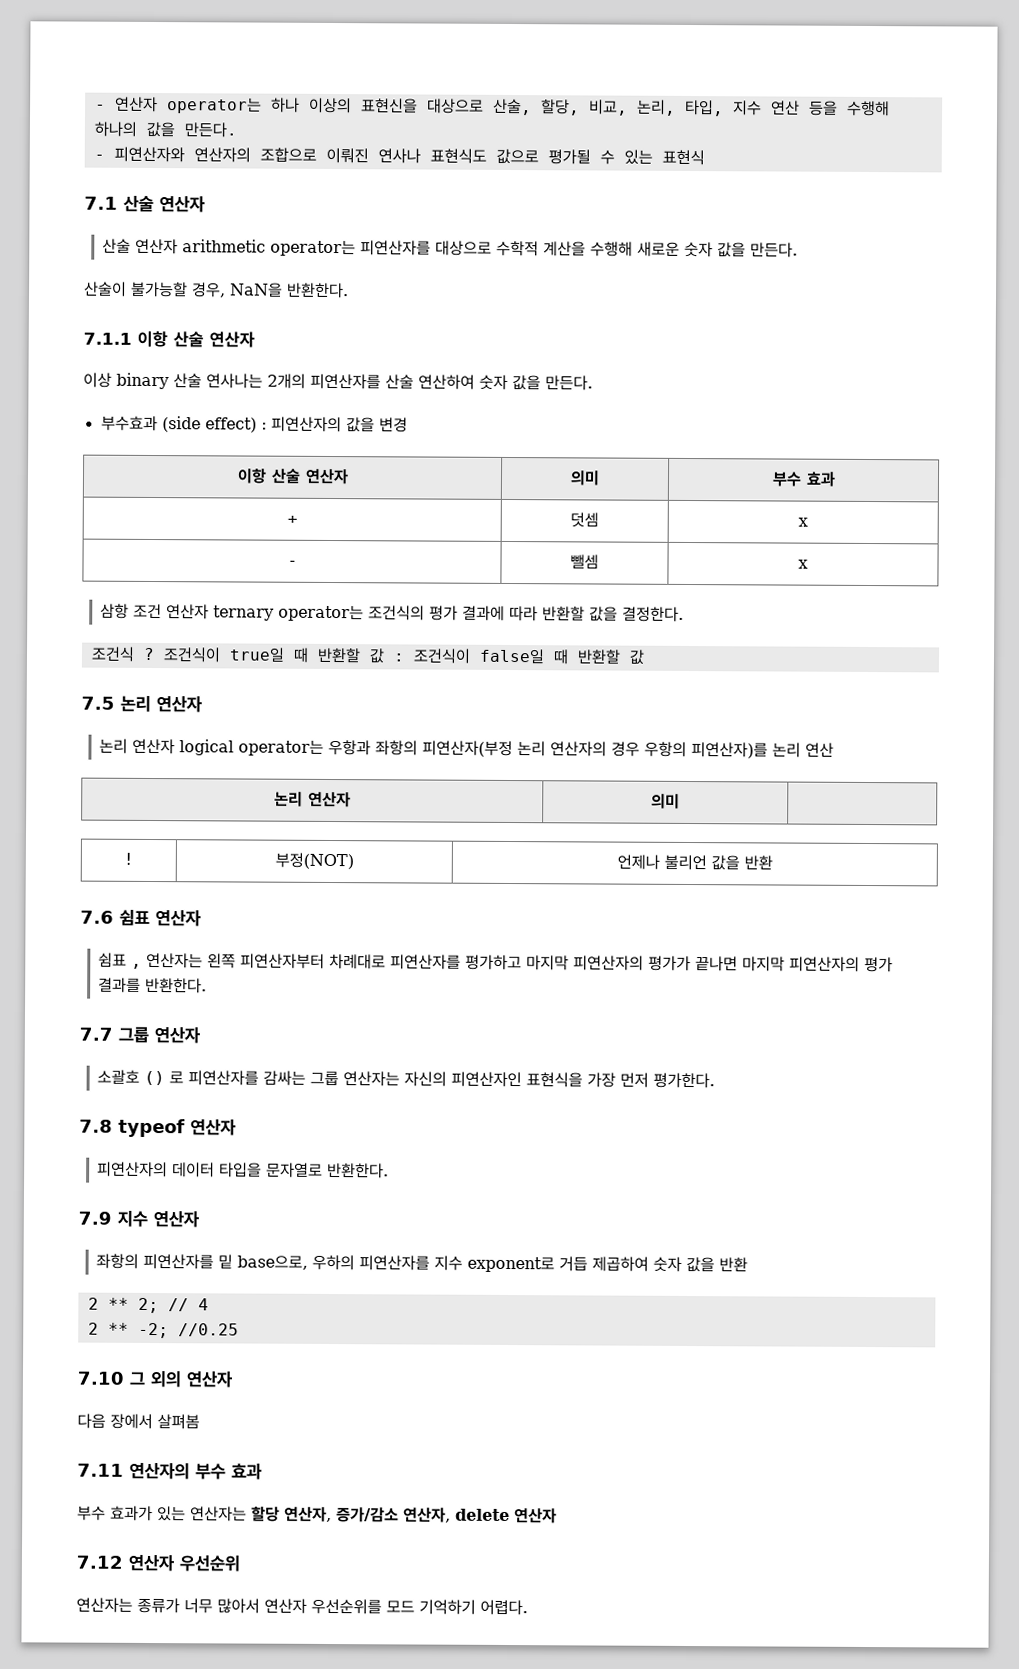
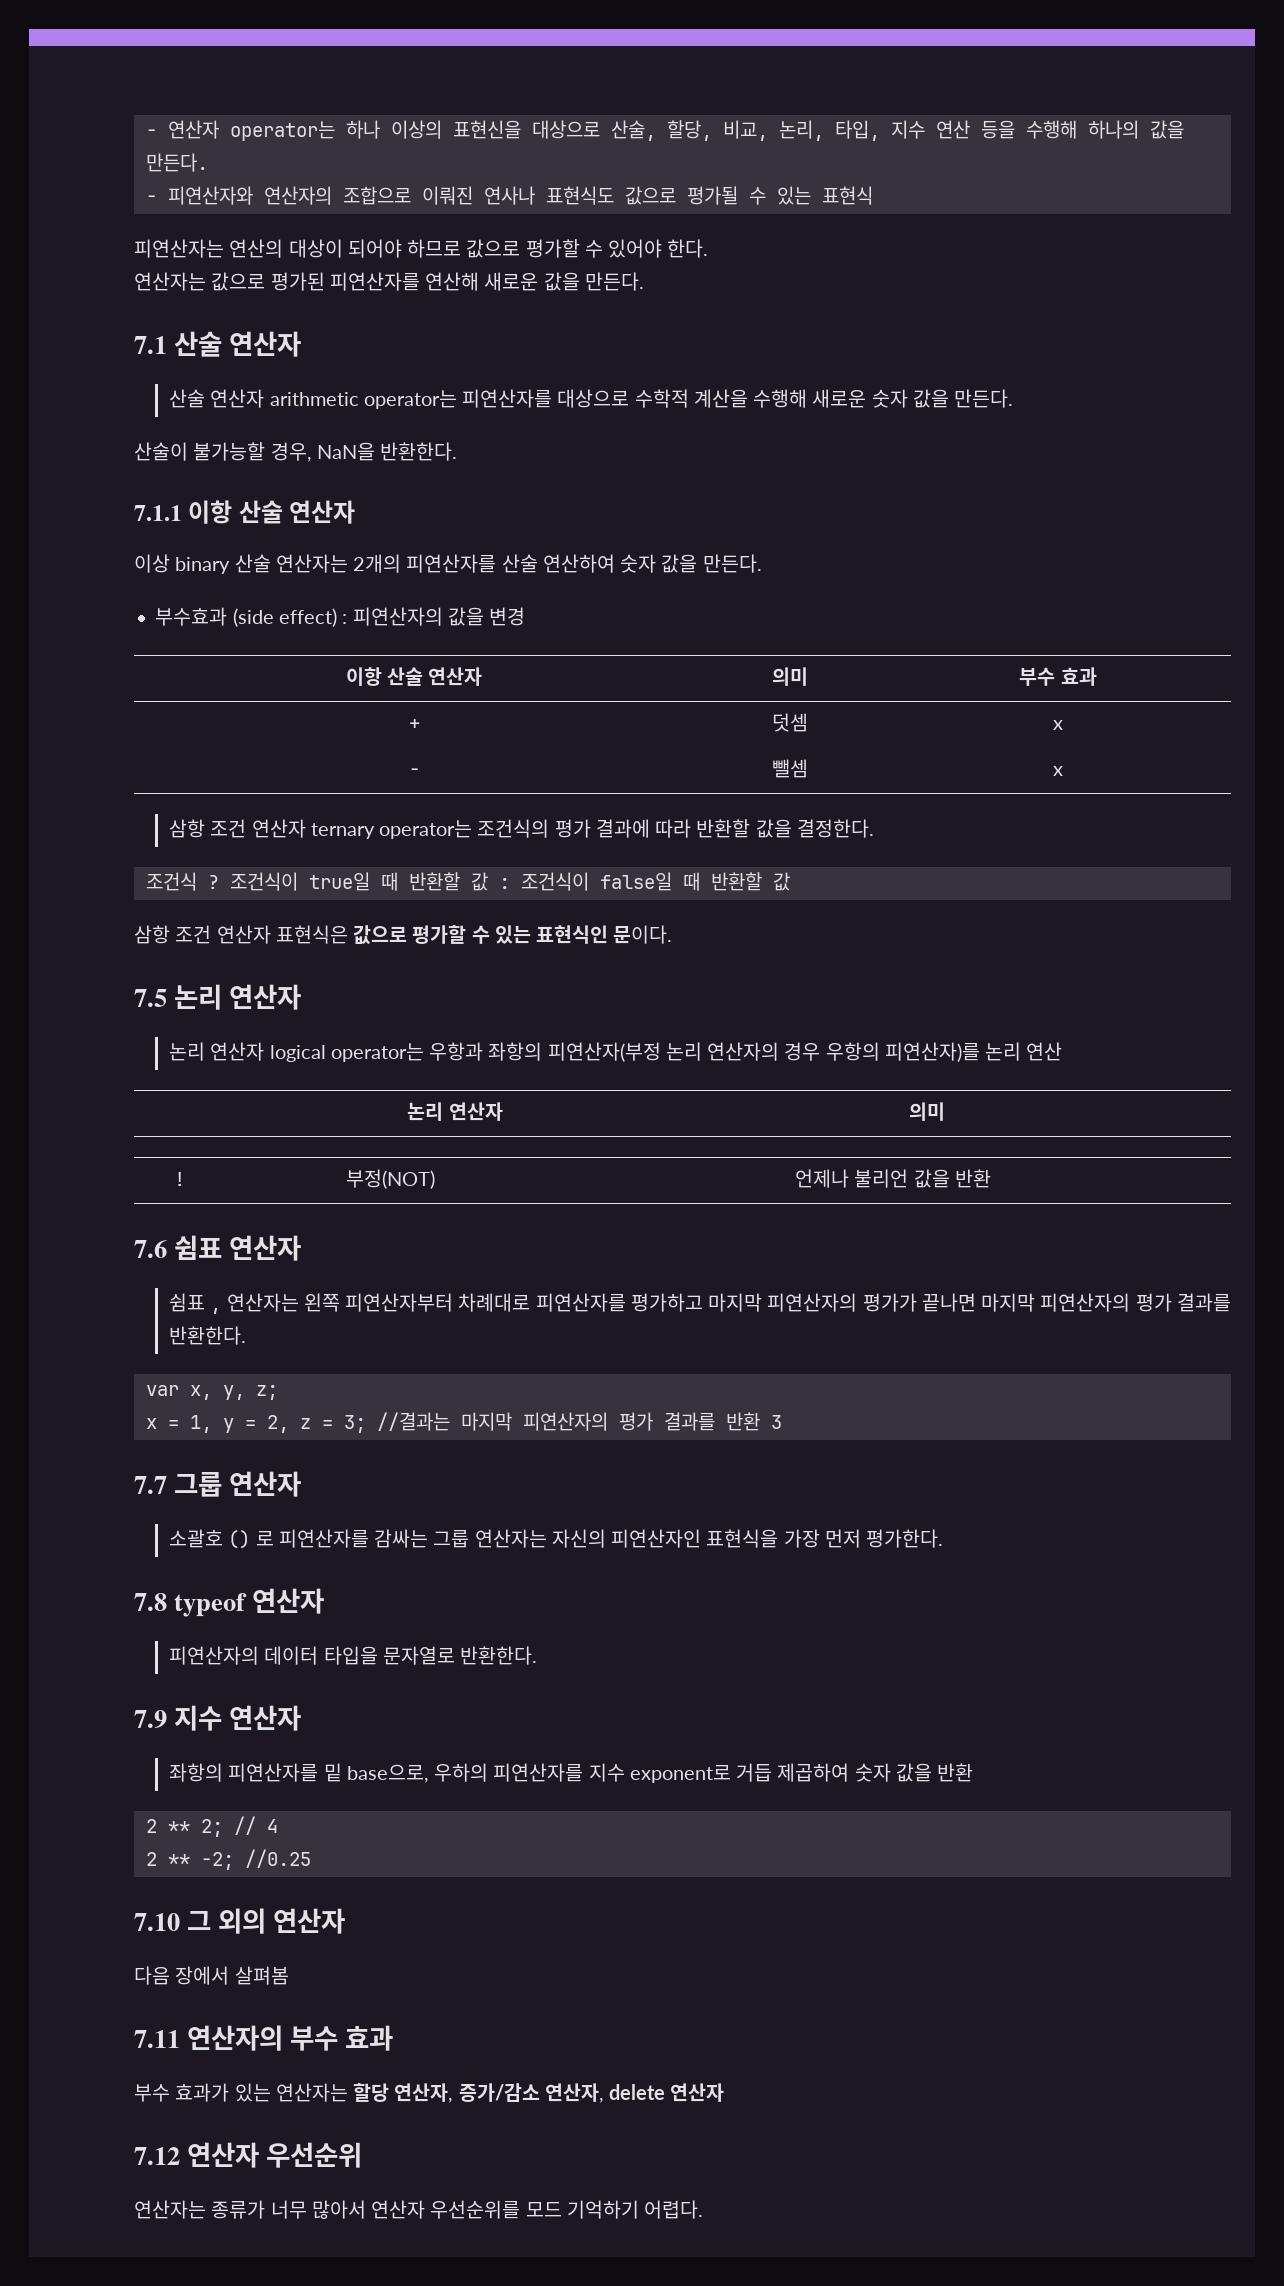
(705, 157) none -> [134,239,709,258] [134,272,644,291] // 피연산자는 연산의 대상이 되어야 하므로 값으로 평가할 수 있어야 한다. // 연산자는 값으로 평가된 피연산자를 연산해 새로운 값을 만든다.
[206,373,263,389] 연사나는 -> [275,554,348,573] 연산자는
(645, 657) none -> [134,925,673,945] // 삼항 조건 연산자 표현식은 값으로 평가할 수 있는 표현식인 문이다.
(208, 985) none -> [145,1385,278,1400] [145,1412,782,1433] // var x, y, z; // x = 1, y = 2, z = 3; //결과는 마지막 피연산자의 평가 결과를 반환 3

